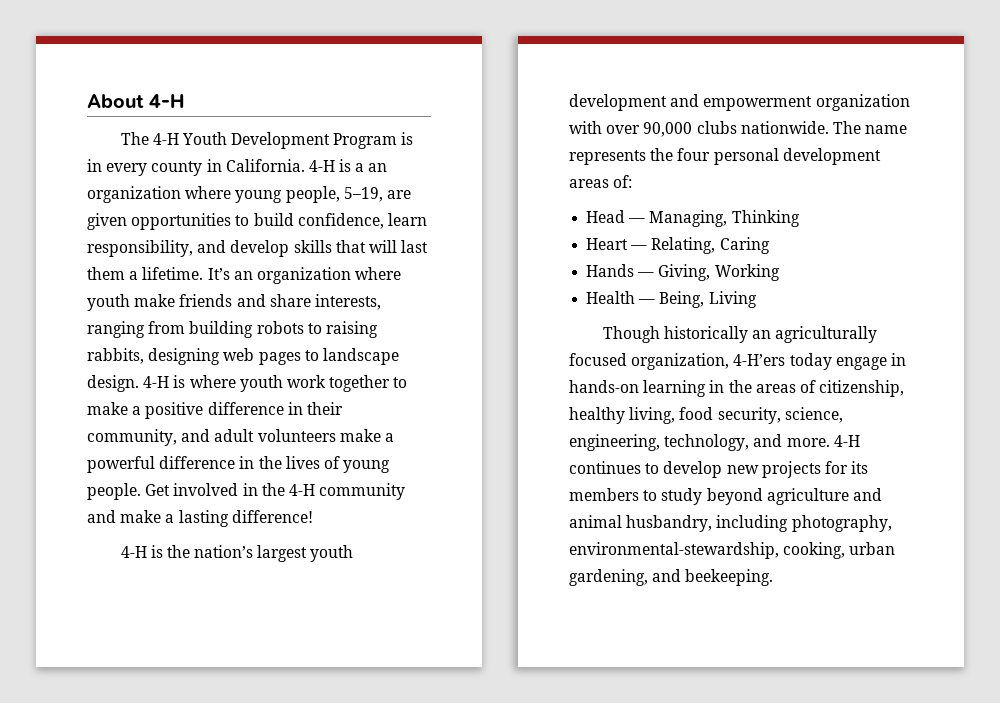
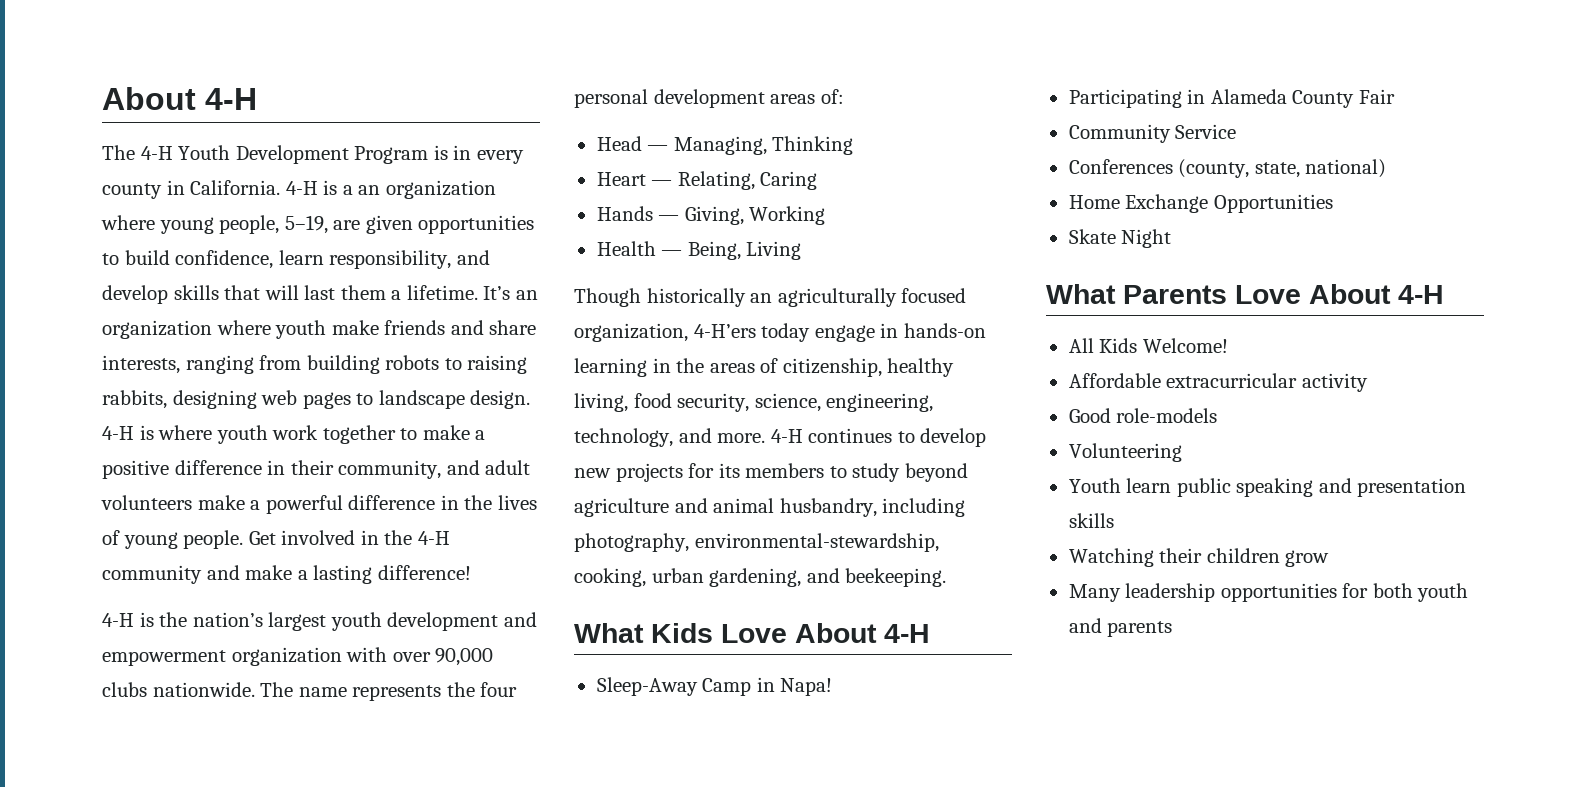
(774, 577) none -> [574,623,930,643] [596,677,833,696] [1068,89,1395,108] [1068,124,1237,143] [1068,159,1387,178] [1068,194,1333,213] [1068,229,1172,248] [1046,284,1444,304] [1068,338,1228,353] [1068,373,1368,392] [1068,408,1218,423] [1068,443,1182,462] [1068,478,1467,497] [1068,513,1114,528] [1068,548,1330,567] [1068,583,1469,602] [1068,618,1173,637] // What Kids Love About 4-H // Sleep-Away Camp in Napa! // Participating in Alameda County Fair // Community Service // Conferences (county, state, national) // Home Exchange Opportunities // Skate Night // What Parents Love About 4-H // All Kids Welcome! // Affordable extracurricular activity // Good role-models // Volunteering // Youth learn public speaking and presentation skills // Watching their children grow // Many leadership opportunities for both youth and parents

